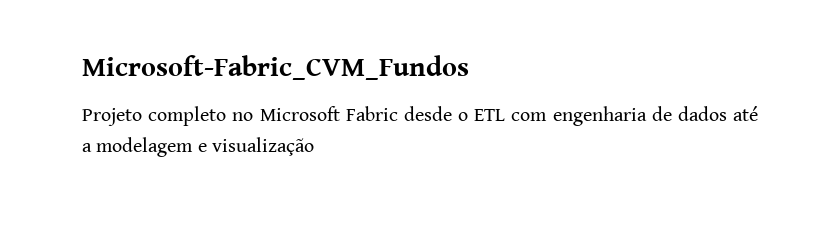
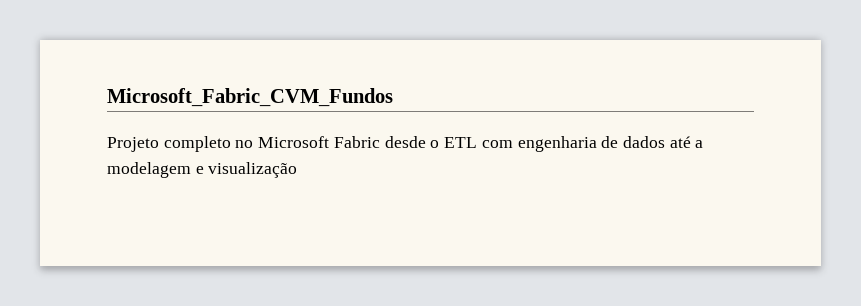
[82,55,469,80] Microsoft-Fabric_CVM_Fundos -> [107,88,393,107] Microsoft_Fabric_CVM_Fundos

